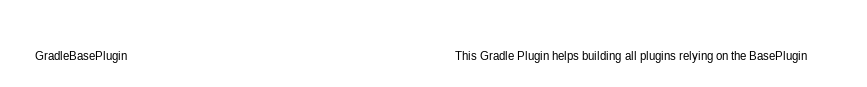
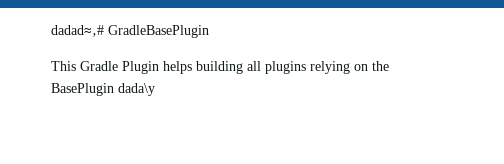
(35, 57) none -> [51,25,104,37] dadad≈‚#
(808, 57) none -> [118,83,155,96] dada\y

